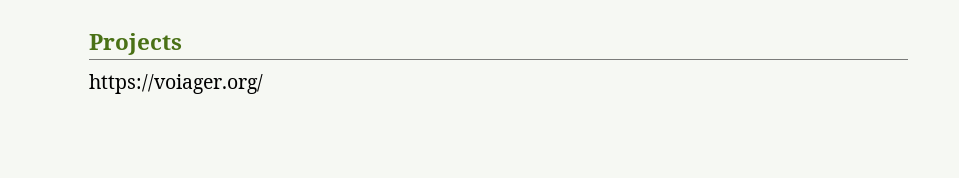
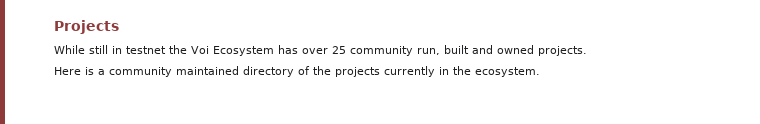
[89,74,263,94] https://voiager.org/ -> [54,45,587,56] [54,66,540,77] While still in testnet the Voi Ecosystem has over 25 community run, built and owned projects. // Here is a community maintained directory of the projects currently in the ecosystem.

